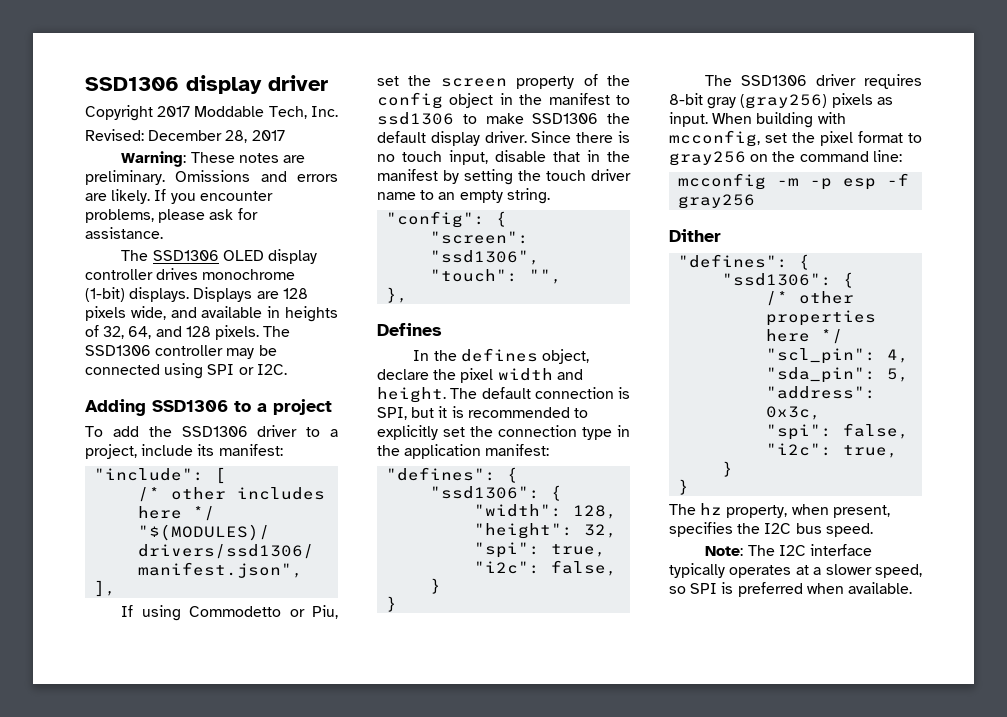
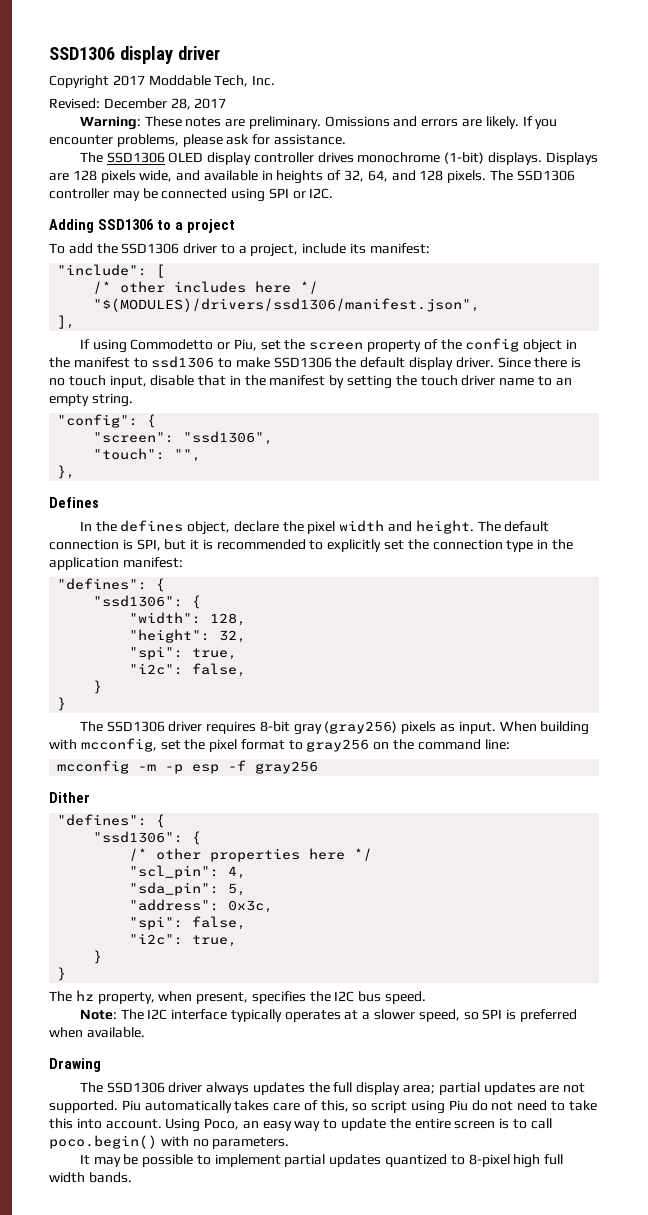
(912, 588) none -> [49,1058,101,1072] [79,1082,586,1095] [49,1100,597,1114] [49,1118,552,1132] [49,1135,290,1149] [79,1154,564,1168] [49,1172,132,1183] // Drawing // The SSD1306 driver always updates the full display area; partial updates are not supported. Piu automatically takes care of this, so script using Piu do not need to take this into account. Using Poco, an easy way to update the entire screen is to call poco.begin() with no parameters. // It may be possible to implement partial updates quantized to 8-pixel high full width bands.

